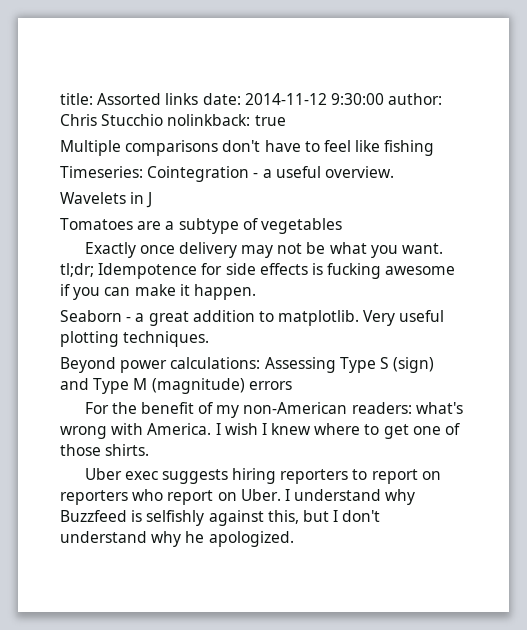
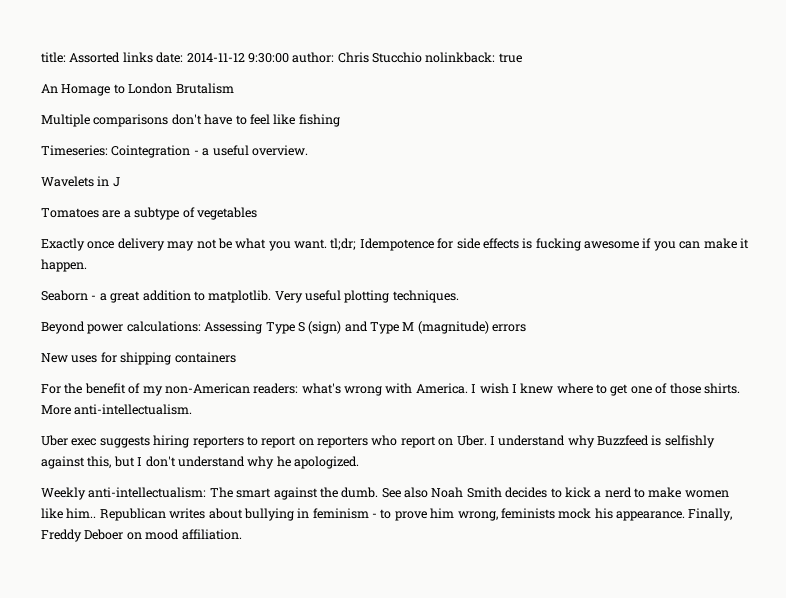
(286, 120) none -> [41,83,234,96] // An Homage to London Brutalism
(292, 385) none -> [41,352,236,365] // New uses for shipping containers
(150, 450) none -> [41,404,193,415] More anti-intellectualism.
(294, 539) none -> [41,487,729,500] [41,508,733,521] [41,529,242,542] // Weekly anti-intellectualism: The smart against the dumb. See also Noah Smith decides to kick a nerd to make women like him.. Republican writes about bullying in feminism - to prove him wrong, feminists mock his appearance. Finally, Freddy Deboer on mood affiliation.

